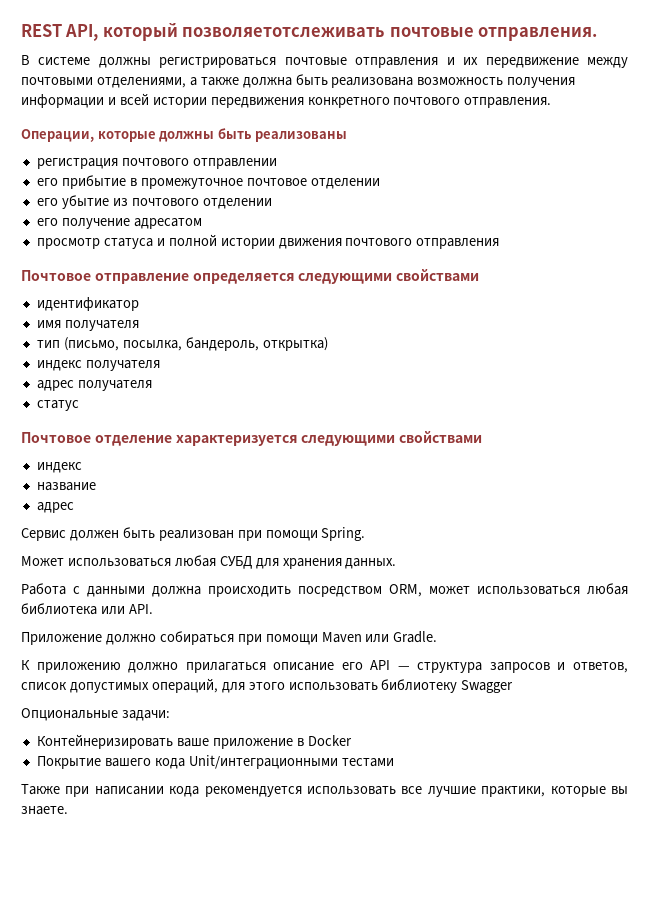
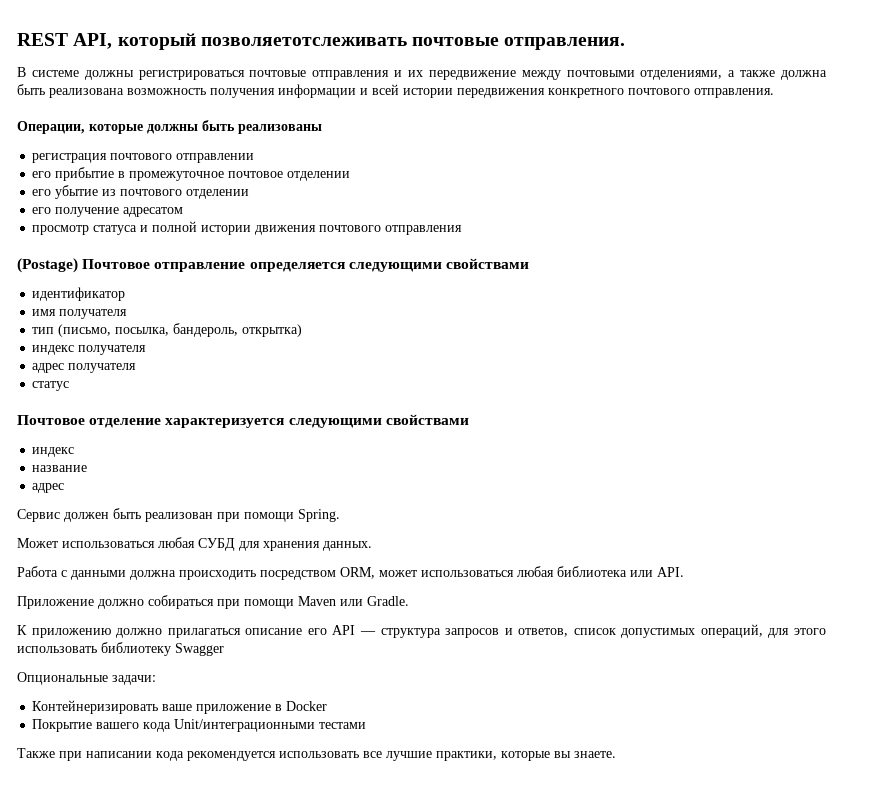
(500, 243) none -> [17,258,78,273] (Postage)

